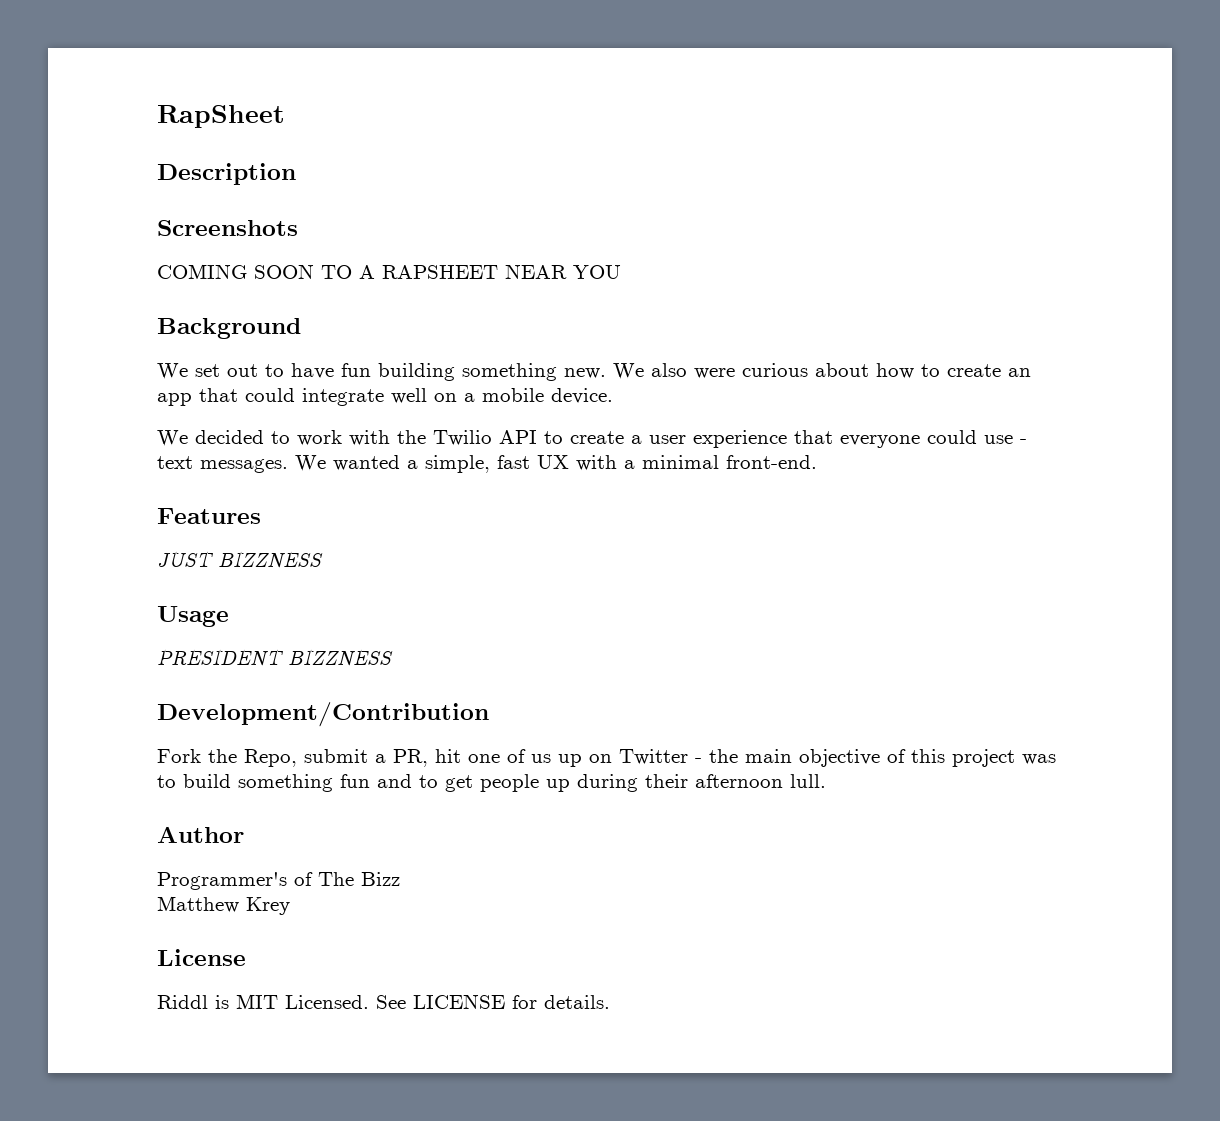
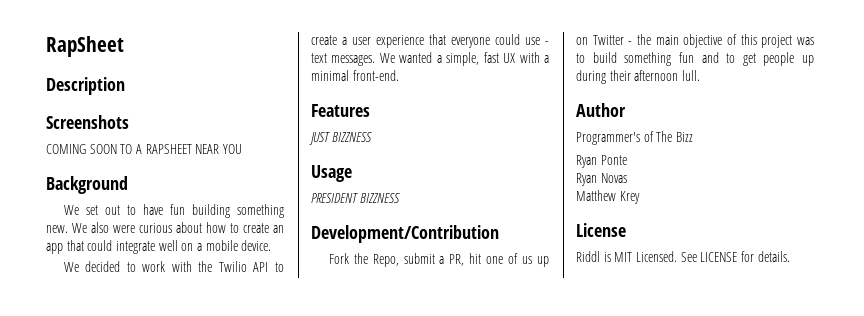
(400, 879) none -> [576,155,627,168] [576,173,627,186] // Ryan Ponte // Ryan Novas

